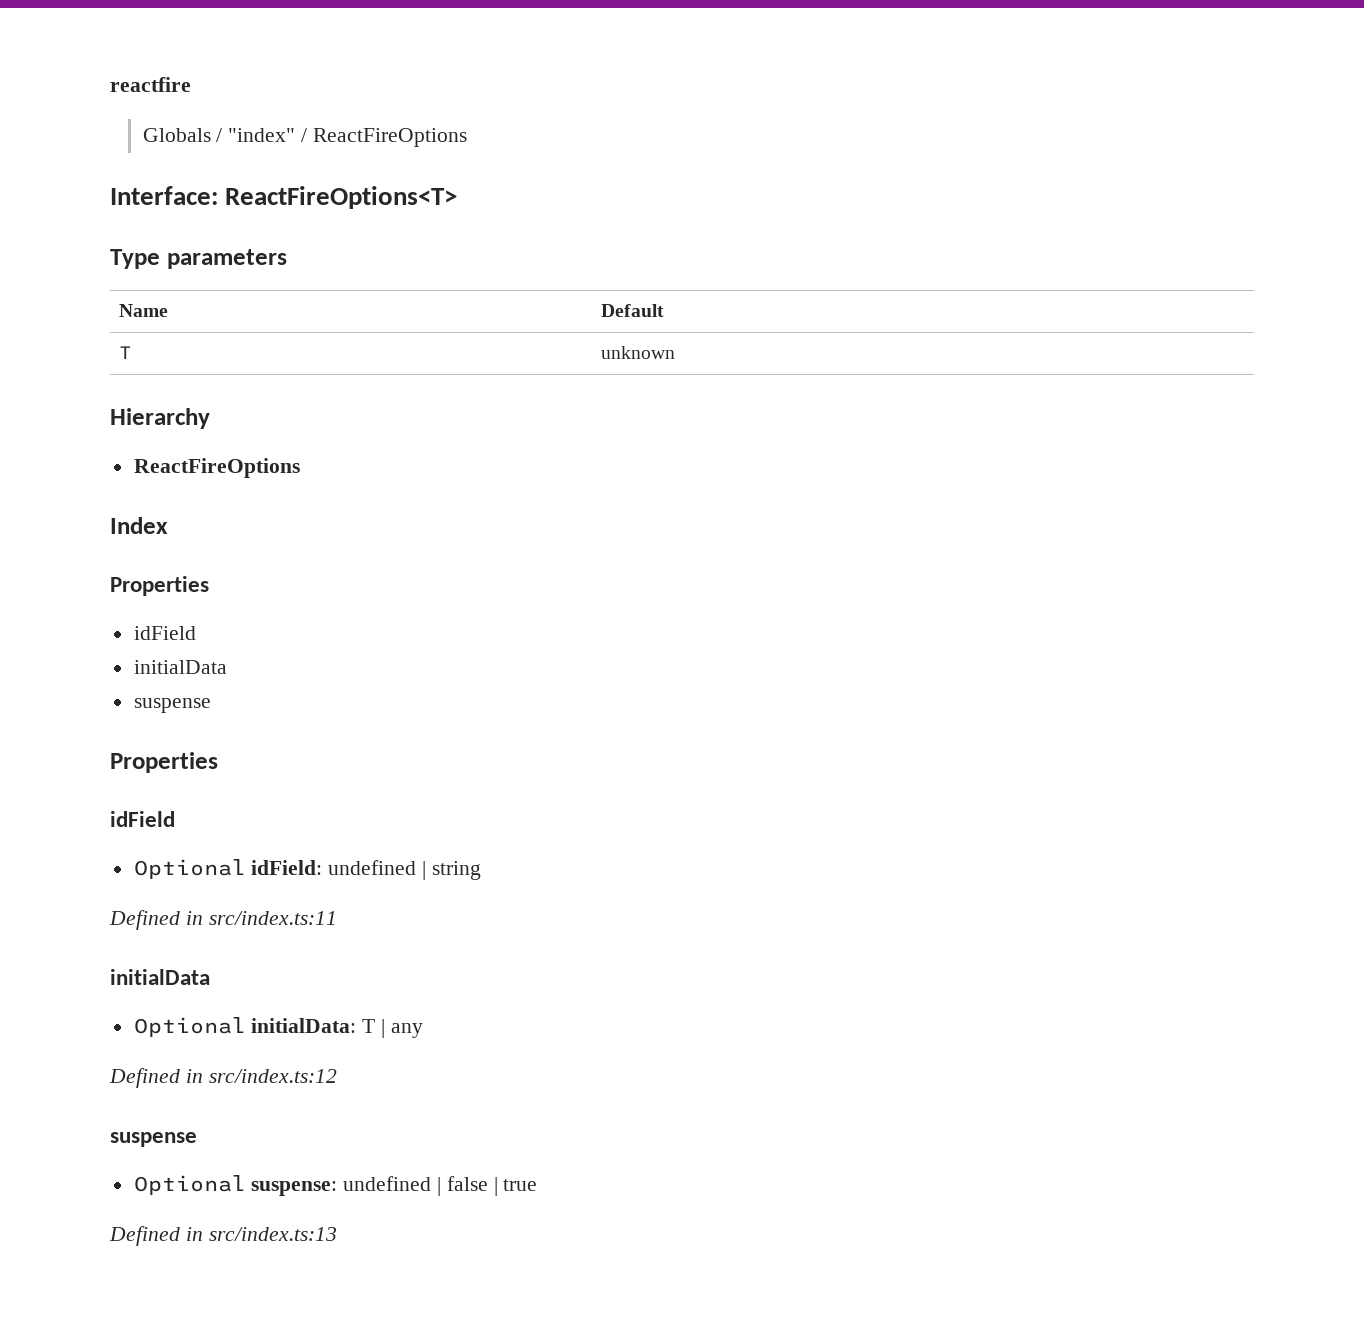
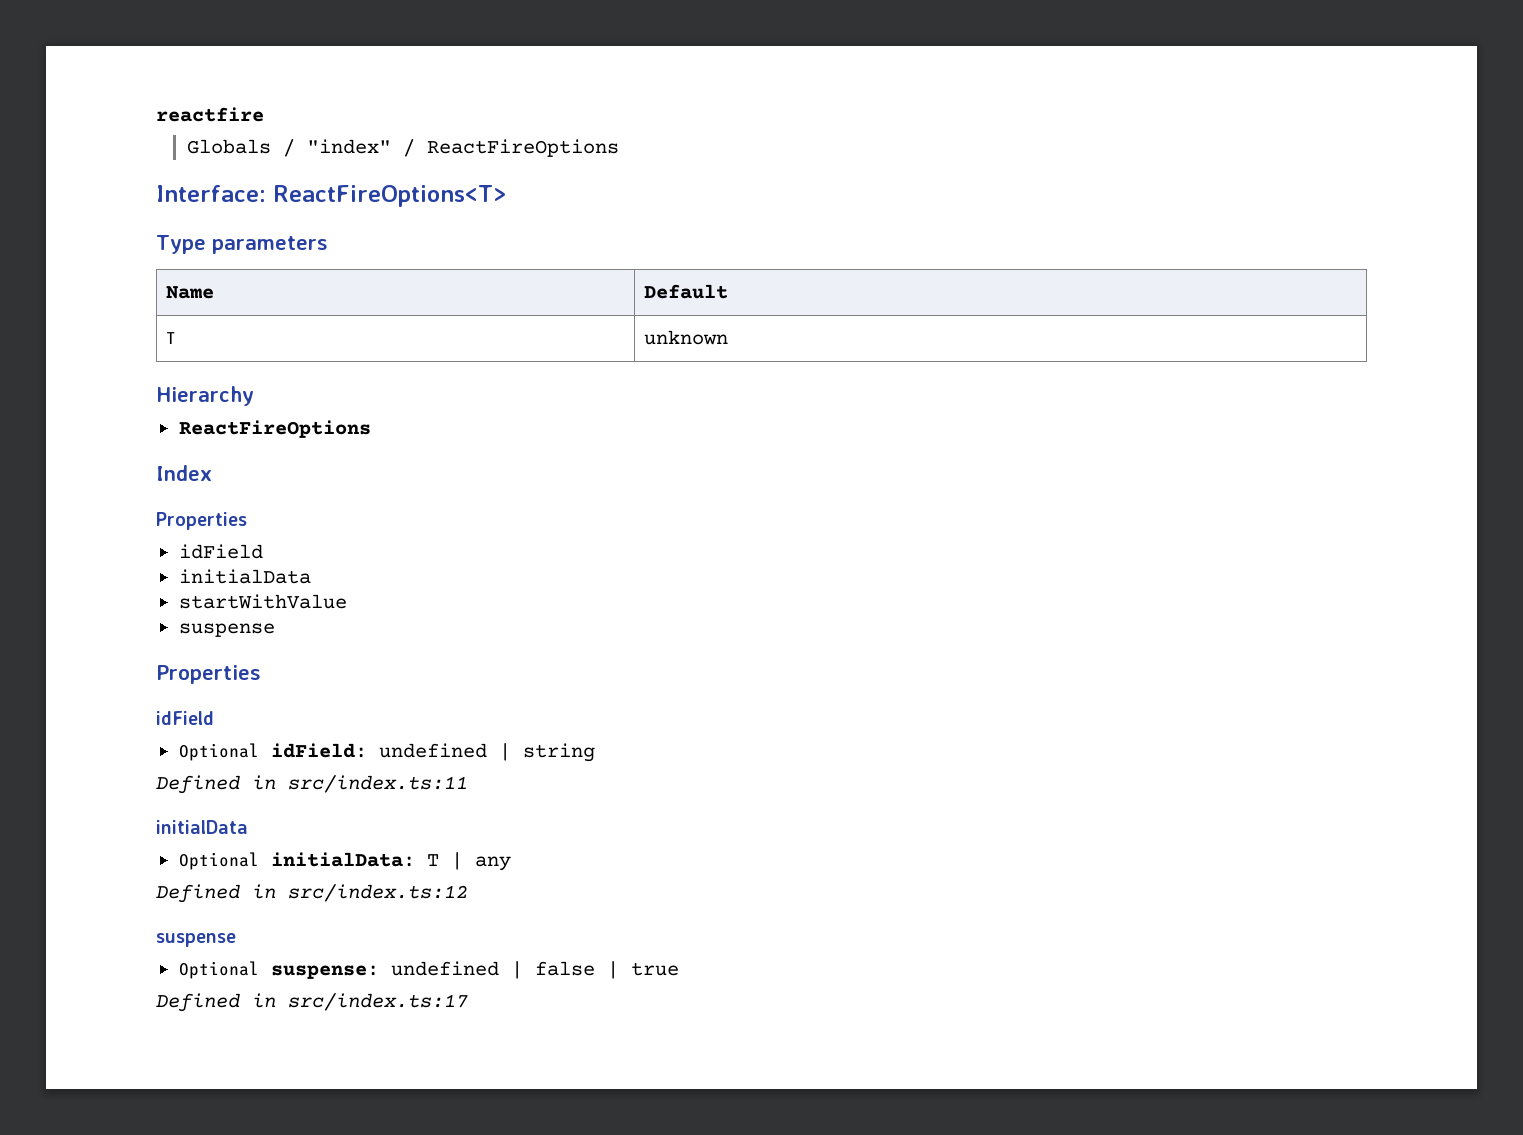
(227, 667) none -> [178,594,347,609] // startWithValue
[208,1227,337,1241] src/index.ts:13 -> [288,993,468,1011] src/index.ts:17

